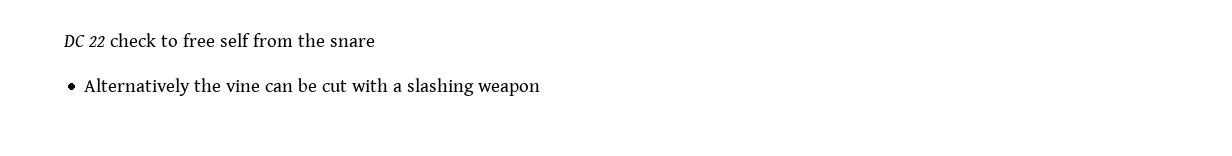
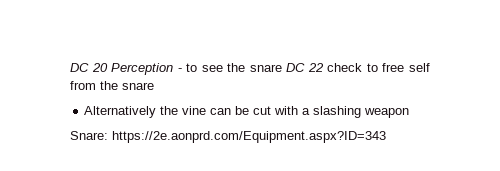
[63,35,85,47] DC -> [70,63,306,75] DC 20 Perception - to see the snare DC
(541, 89) none -> [70,131,386,143] // Snare: https://2e.aonprd.com/Equipment.aspx?ID=343

